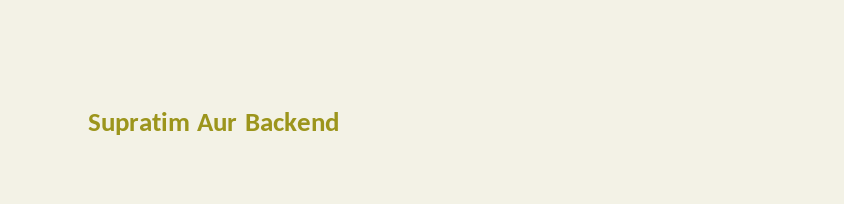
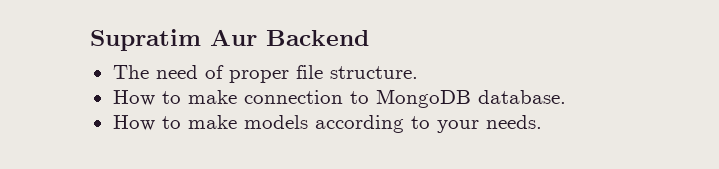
(339, 121) none -> [112,65,418,83] [112,89,566,108] [112,115,542,133] // The need of proper file structure. // How to make connection to MongoDB database. // How to make models according to your needs.

